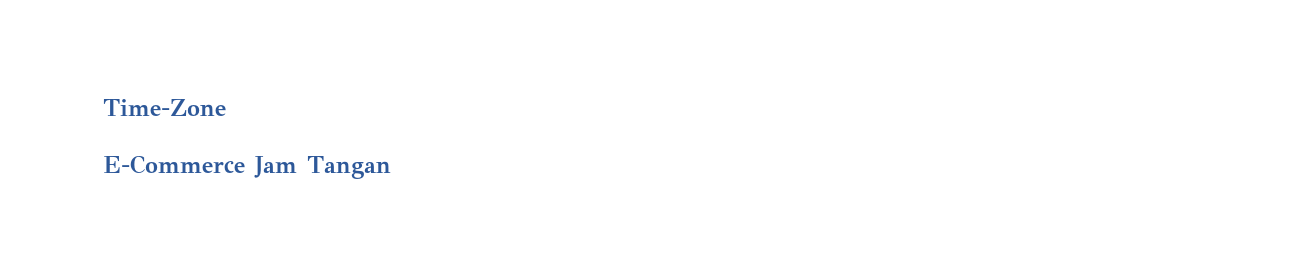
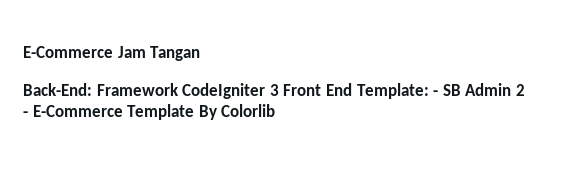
[103,99,226,116] Time-Zone // -> (23, 52) none
(391, 167) none -> [23,83,525,99] [23,104,276,120] // Back-End: Framework CodeIgniter 3 Front End Template: - SB Admin 2 - E-Commerce Template By Colorlib

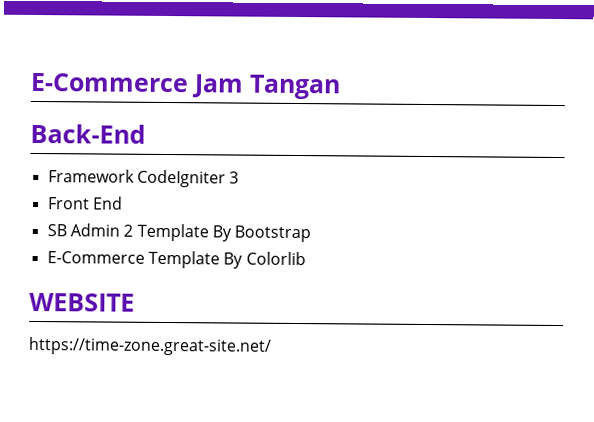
[23,83,92,96] Back-End: -> [30,123,146,144] Back-End //
(279, 90) none -> (240, 177) //
[356,83,439,99] Template: - -> (123, 203) //
[23,111,28,117] - -> [136,223,312,243] Template By Bootstrap //
(276, 110) none -> [29,292,135,312] [28,336,272,356] // WEBSITE // https://time-zone.great-site.net/

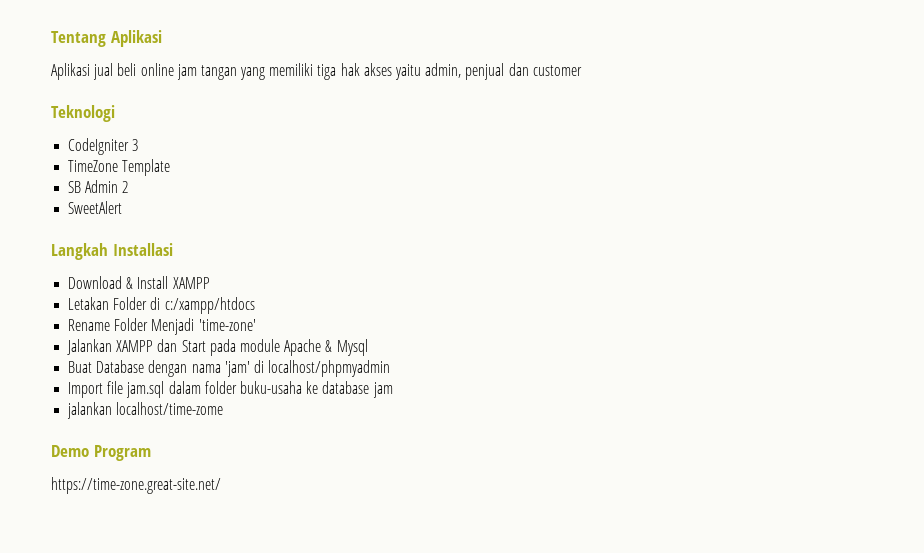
[30,72,341,100] [30,123,146,144] [47,169,135,183] E-Commerce Jam Tangan // Back-End // Framework -> [51,30,162,47] [51,63,582,80] [51,105,115,122] Tentang Aplikasi // Aplikasi jual beli online jam tangan yang memiliki tiga hak akses yaitu admin, penjual dan customer // Teknologi //
[47,196,123,210] Front End -> [68,159,171,176] TimeZone Template
[136,223,312,243] [46,250,306,269] [29,292,135,312] Template By Bootstrap // E-Commerce Template By Colorlib // WEBSITE -> [68,201,123,214] [51,243,173,260] [68,276,210,289] [68,297,255,314] [68,318,256,335] [67,339,368,356] [68,360,391,377] [68,381,393,398] [67,402,224,419] [51,445,151,461] // SweetAlert // Langkah Installasi // Download & Install XAMPP // Letakan Folder di c:/xampp/htdocs // Rename Folder Menjadi 'time-zone' // Jalankan XAMPP dan Start pada module Apache & Mysql // Buat Database dengan nama 'jam' di localhost/phpmyadmin // Import file jam.sql dalam folder buku-usaha ke database jam // jalankan localhost/time-zome // Demo Program

